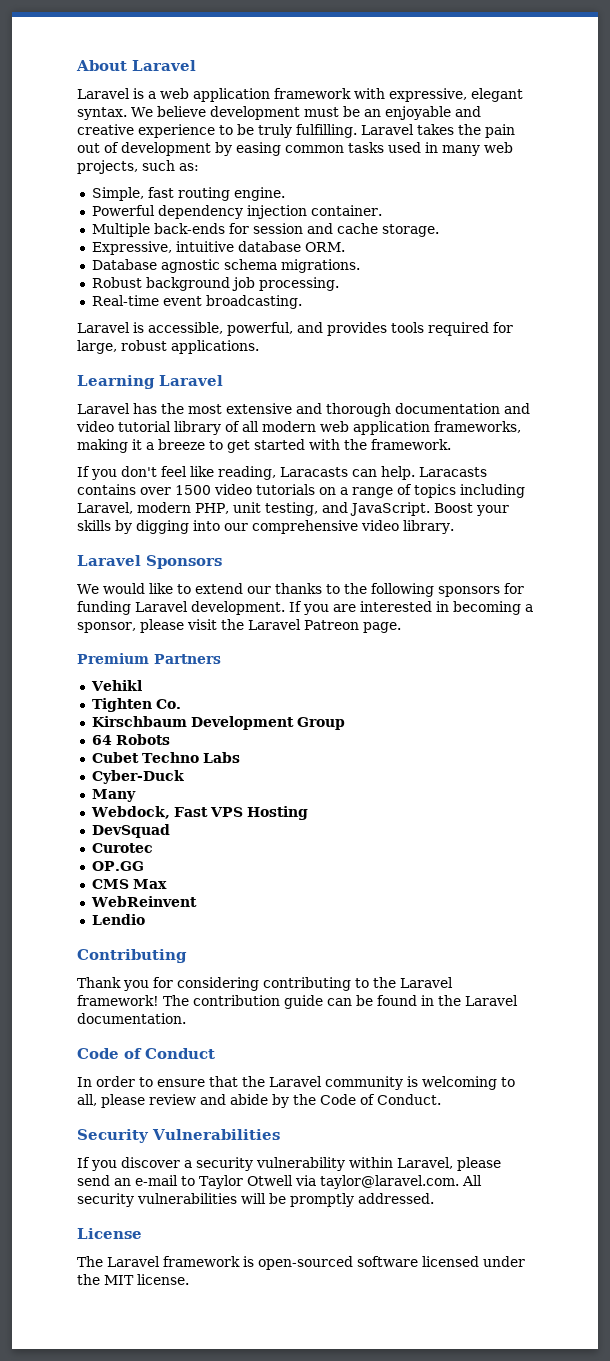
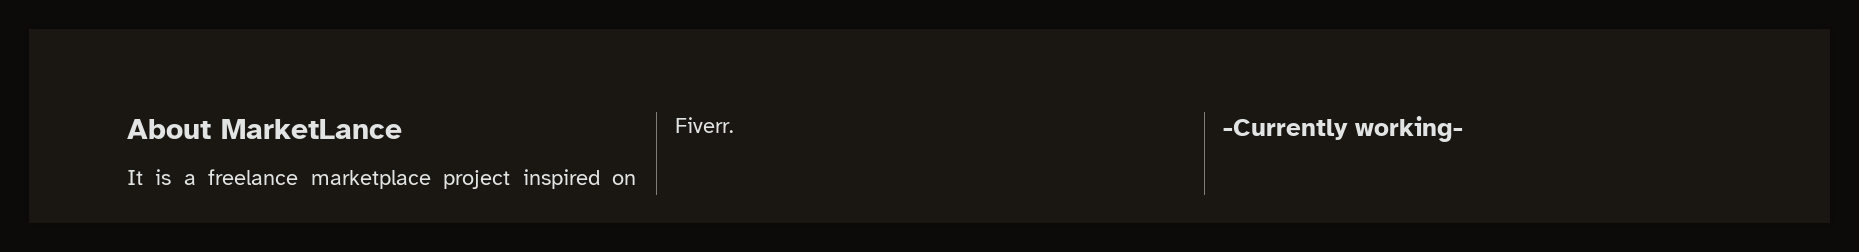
[132,60,196,71] [77,88,523,102] [77,106,481,120] [77,124,515,138] [77,142,513,156] [77,160,199,174] [91,187,285,201] [91,205,382,219] [91,223,439,237] [91,241,345,255] [91,259,360,273] [91,277,339,291] [91,295,302,309] [77,322,513,336] [77,340,259,354] [77,375,223,389] [77,403,530,417] [76,421,521,435] [77,439,451,453] [77,466,487,480] [77,484,525,498] [77,502,509,516] [77,520,454,534] [77,555,222,569] [77,583,524,597] [77,601,533,615] [77,619,401,633] [77,653,221,664] [90,680,142,691] [91,698,181,712] [91,716,345,730] [91,734,170,745] [91,752,240,763] [91,770,184,784] [91,789,136,802] [90,806,308,820] [91,824,170,838] [91,843,153,853] [91,861,144,871] [91,879,167,889] [90,896,197,907] [91,914,145,925] [77,949,187,963] [77,977,453,991] [77,995,518,1009] [77,1013,186,1024] [77,1048,215,1059] [77,1076,515,1090] [77,1094,441,1108] [77,1129,280,1143] [77,1157,501,1171] [77,1175,482,1189] [77,1193,434,1207] [77,1228,142,1239] [77,1256,525,1270] [77,1274,189,1285] Laravel // Laravel is a web application framework with expressive, elegant syntax. We believe development must be an enjoyable and creative experience to be truly fulfilling. Laravel takes the pain out of development by easing common tasks used in many web projects, such as: // Simple, fast routing engine. // Powerful dependency injection container. // Multiple back-ends for session and cache storage. // Expressive, intuitive database ORM. // Database agnostic schema migrations. // Robust background job processing. // Real-time event broadcasting. // Laravel is accessible, powerful, and provides tools required for large, robust applications. // Learning Laravel // Laravel has the most extensive and thorough documentation and video tutorial library of all modern web application frameworks, making it a breeze to get started with the framework. // If you don't feel like reading, Laracasts can help. Laracasts contains over 1500 video tutorials on a range of topics including Laravel, modern PHP, unit testing, and JavaScript. Boost your skills by digging into our comprehensive video library. // Laravel Sponsors // We would like to extend our thanks to the following sponsors for funding Laravel development. If you are interested in becoming a sponsor, please visit the Laravel Patreon page. // Premium Partners // Vehikl // Tighten Co. // Kirschbaum Development Group // 64 Robots // Cubet Techno Labs // Cyber-Duck // Many // Webdock, Fast VPS Hosting // DevSquad // Curotec // OP.GG // CMS Max // WebReinvent // Lendio // Contributing // Thank you for considering contributing to the Laravel framework! The contribution guide can be found in the Laravel documentation. // Code of Conduct // In order to ensure that the Laravel community is welcoming to all, please review and abide by the Code of Conduct. // Security Vulnerabilities // If you discover a security vulnerability within Laravel, please send an e-mail to Taylor Otwell via taylor@laravel.com. All security vulnerabilities will be promptly addressed. // License // The Laravel framework is open-sourced software licensed under the MIT license. -> [221,119,402,139] [127,169,636,189] [675,117,734,133] [1223,116,1463,142] MarketLance // It is a freelance marketplace project inspired on Fiverr. // -Currently working-

